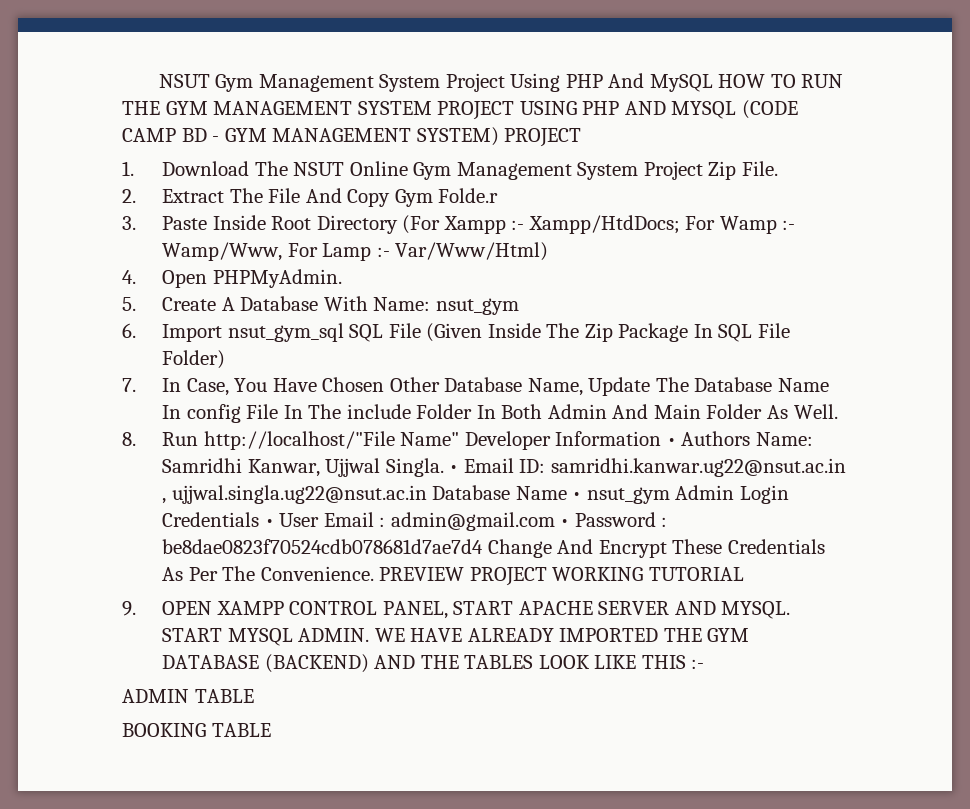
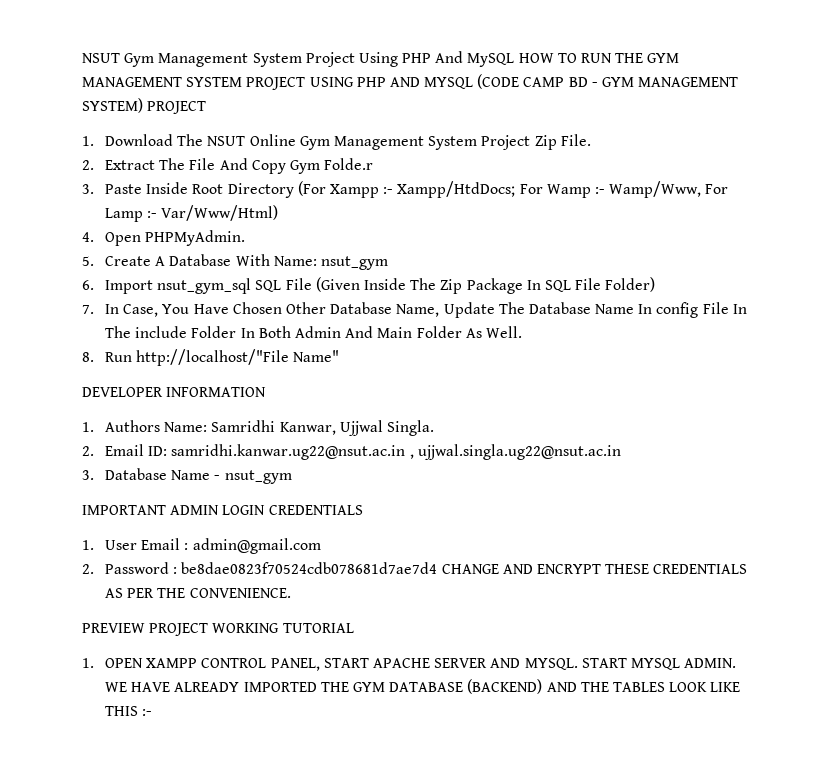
[464,431,676,450] Developer Information • -> [82,387,267,397] [82,422,94,432] // DEVELOPER INFORMATION // 1.
[449,465,459,473] • -> [82,446,94,456] // 2.
[432,485,789,504] [162,512,274,527] Database Name • nsut_gym Admin Login Credentials • -> [82,468,292,484] [82,505,363,515] [82,540,94,550] // 3. Database Name - nsut_gym // IMPORTANT ADMIN LOGIN CREDENTIALS // 1.
[560,519,570,527] • -> [82,564,94,574] // 2.
[487,539,825,558] [162,566,374,581] Change And Encrypt These Credentials As Per The Convenience. -> [441,564,748,574] [105,588,291,598] CHANGE AND ENCRYPT THESE CREDENTIALS AS PER THE CONVENIENCE. //
[122,601,136,616] 9. -> [82,658,94,668] 1.
[122,689,254,703] [122,723,271,737] // ADMIN TABLE // BOOKING TABLE -> (153, 712) none

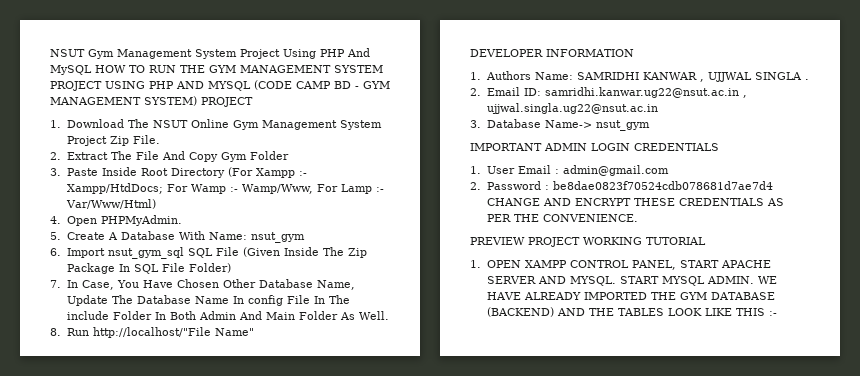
[324,158,374,170] Folde.r -> [249,151,289,160] Folder
[211,420,434,436] Samridhi Kanwar, Ujjwal Singla. -> [576,72,809,82] SAMRIDHI KANWAR , UJJWAL SINGLA .
[171,470,221,480] Name - -> [544,120,592,128] Name->

